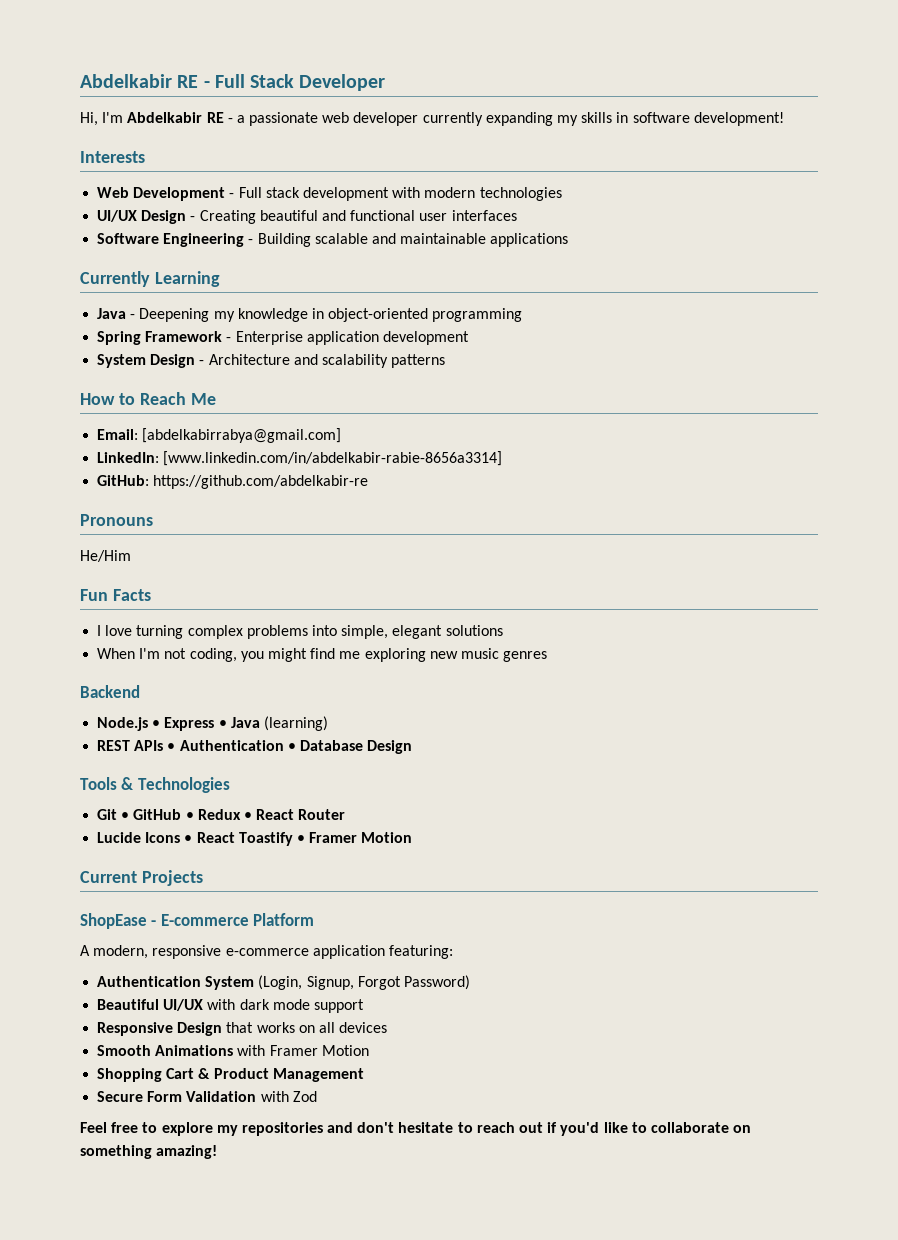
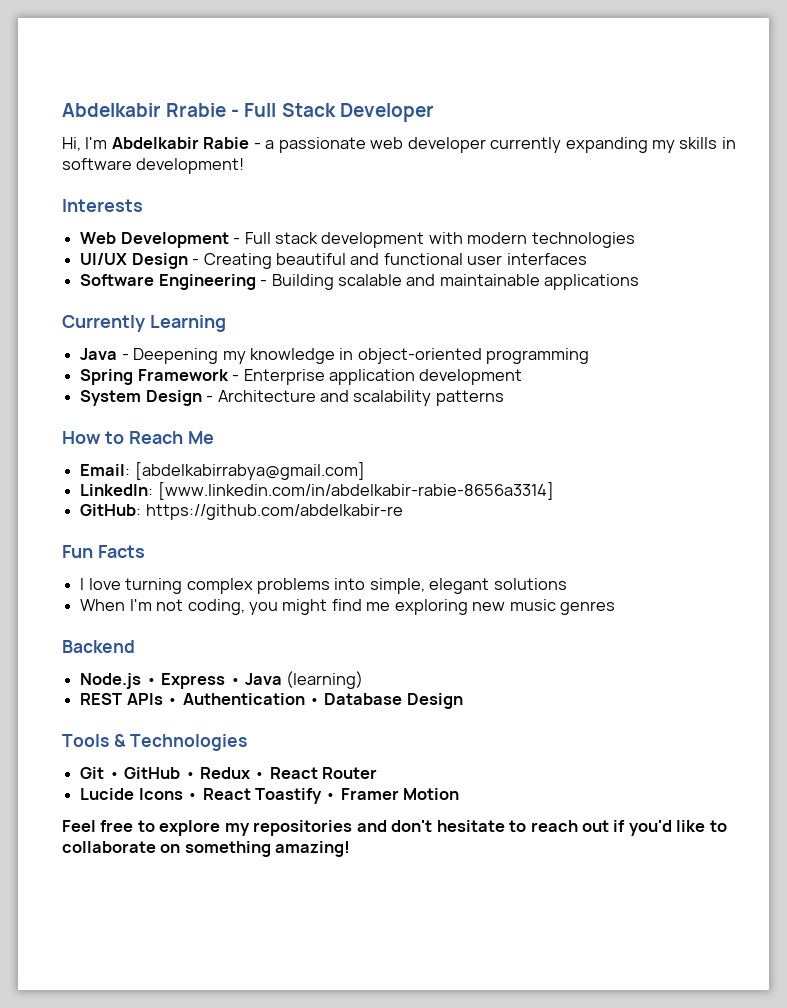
[80,74,199,88] Abdelkabir RE -> [62,103,227,117] Abdelkabir Rrabie
[206,112,224,123] RE -> [203,137,250,149] Rabie
[80,514,153,526] [80,550,131,562] // Pronouns // He/Him -> (403, 512) none
[80,870,203,886] [80,913,315,929] [80,945,453,959] [97,975,470,990] [97,999,364,1013] [97,1022,388,1036] [97,1045,369,1056] [97,1068,364,1082] [97,1091,317,1102] // Current Projects // ShopEase - E-commerce Platform // A modern, responsive e-commerce application featuring: // Authentication System (Login, Signup, Forgot Password) // Beautiful UI/UX with dark mode support // Responsive Design that works on all devices // Smooth Animations with Framer Motion // Shopping Cart & Product Management // Secure Form Validation with Zod -> (460, 794) none

